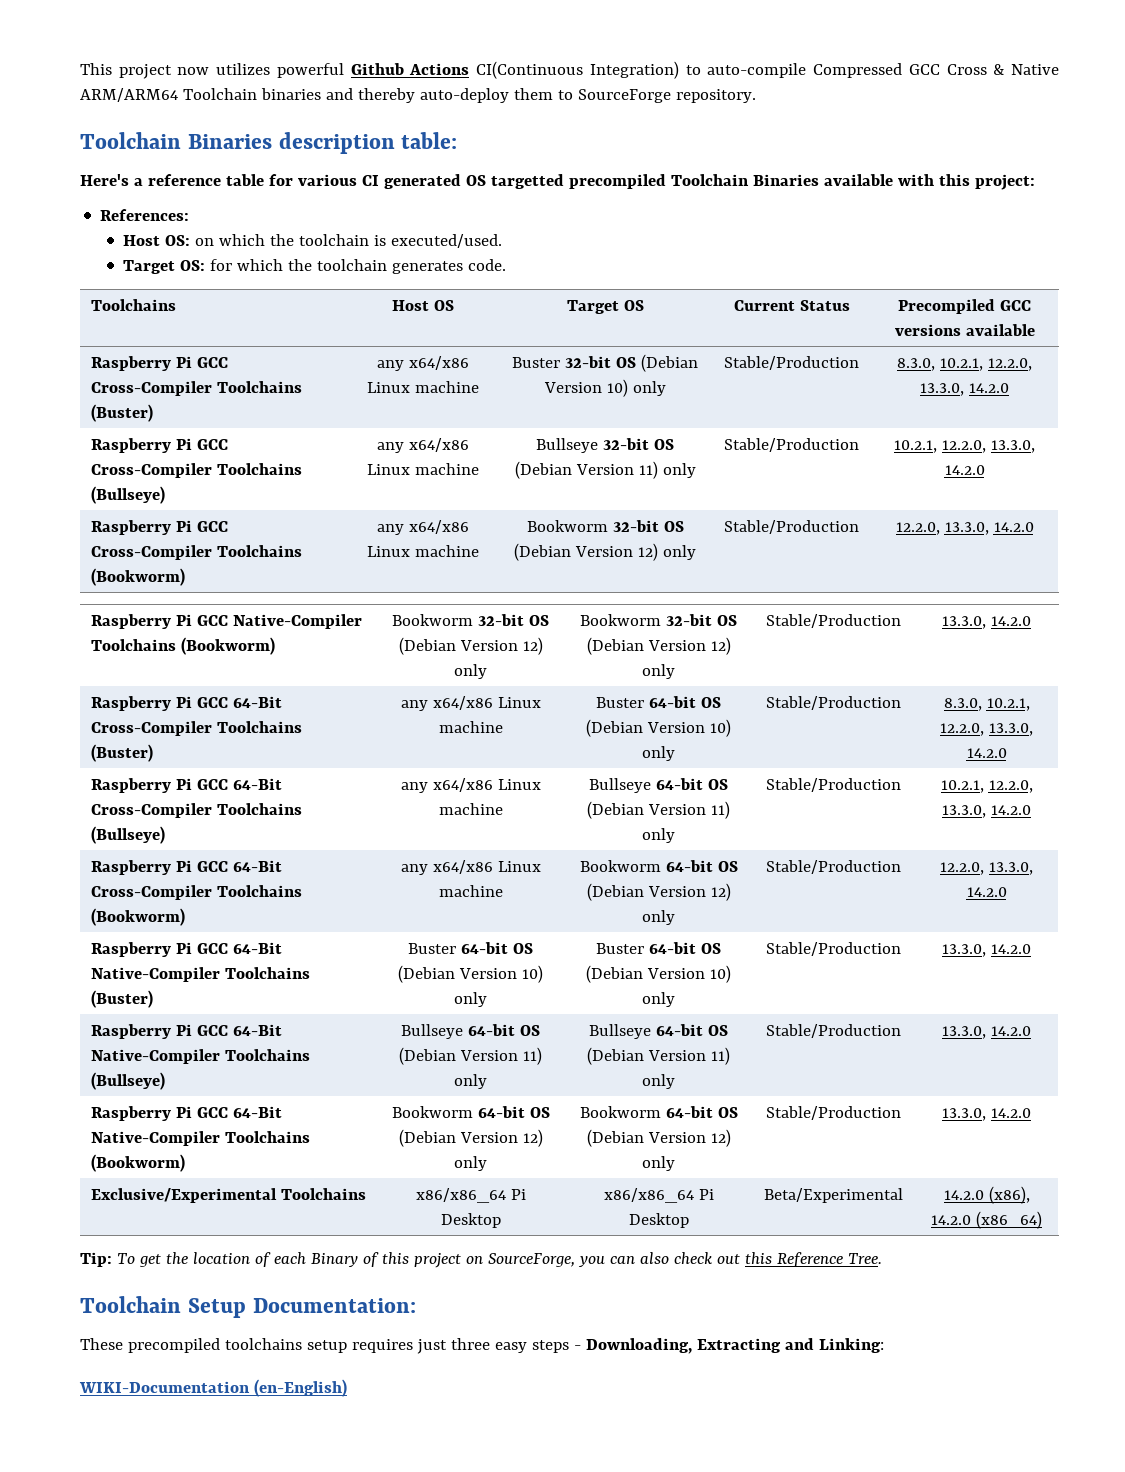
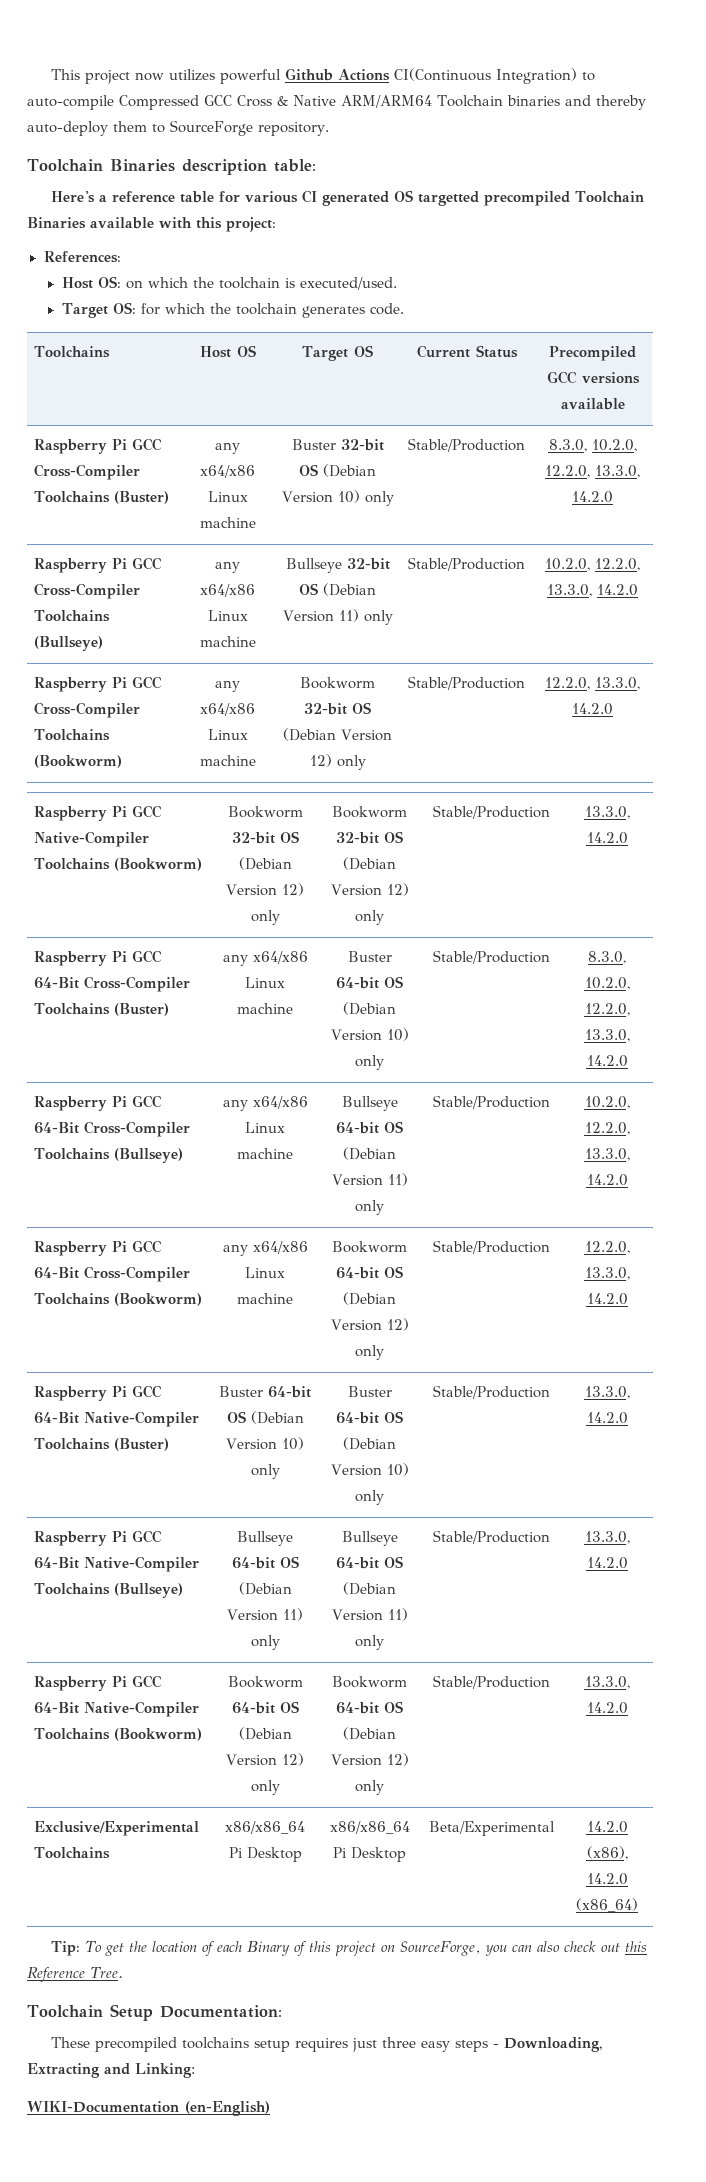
[940,358,983,371] 10.2.1, -> [591,439,637,452] 10.2.0,
[894,440,938,453] 10.2.1, -> [545,558,590,571] 10.2.0,
[986,698,1030,711] 10.2.1, -> [584,977,630,990] 10.2.0,
[940,780,984,793] 10.2.1, -> [584,1096,630,1109] 10.2.0,

